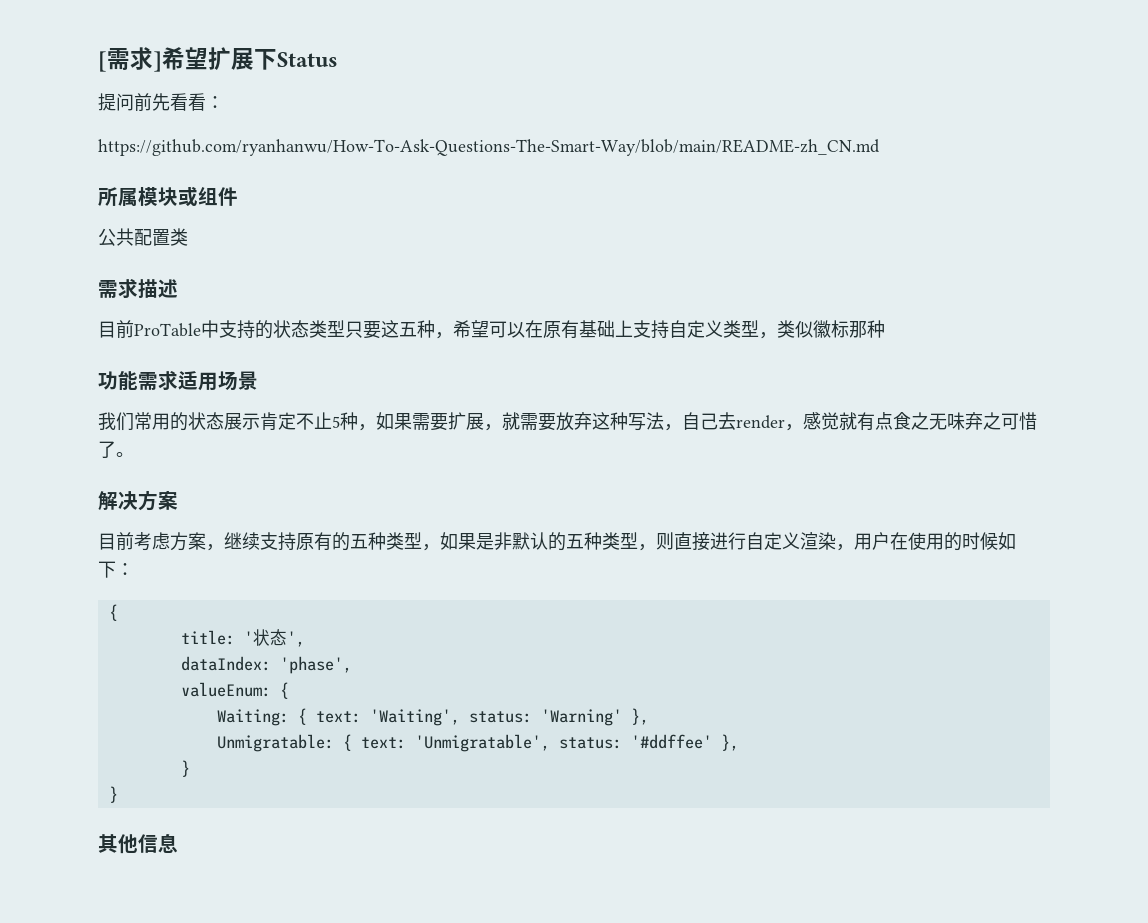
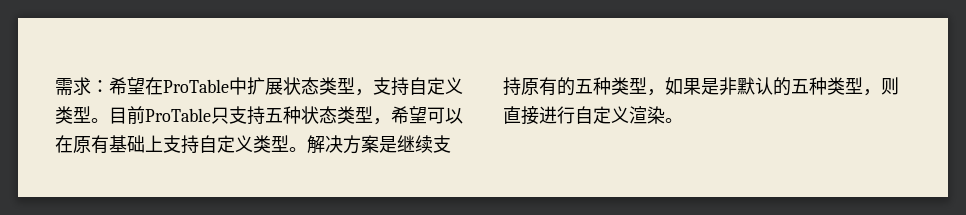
[98,47,338,72] [98,93,224,111] [98,139,880,156] [98,186,238,207] [98,228,188,246] [98,278,178,299] [98,320,435,339] [需求]希望扩展下Status // 提问前先看看： // https://github.com/ryanhanwu/How-To-Ask-Questions-The-Smart-Way/blob/main/README-zh_CN.md // 所属模块或组件 // 公共配置类 // 需求描述 // 目前ProTable中支持的状态类型只要这五种 -> [55,77,463,96] [55,106,373,125] 需求：希望在ProTable中扩展状态类型，支持自定义类型。目前ProTable只支持五种状态类型
[759,320,885,339] [98,370,258,391] [98,412,1037,431] [98,441,134,458] ，类似徽标那种 // 功能需求适用场景 // 我们常用的状态展示肯定不止5种，如果需要扩展，就需要放弃这种写法，自己去render，感觉就有点食之无味弃之可惜了。 // -> [289,147,307,152] 。
[98,532,224,551] // 目前考虑方案， -> [379,136,397,153] 是
[836,532,1016,551] [98,561,134,578] [108,604,118,621] [180,629,305,647] [180,656,352,674] [180,682,289,699] [216,708,649,726] [216,734,739,752] [180,760,190,777] [108,786,118,803] [98,833,178,854] ，用户在使用的时候如下： // { // title: '状态', // dataIndex: 'phase', // valueEnum: { // Waiting: { text: 'Waiting', status: 'Warning' }, // Unmigratable: { text: 'Unmigratable', status: '#ddffee' }, // } // } // 其他信息 -> [665,118,683,123] 。

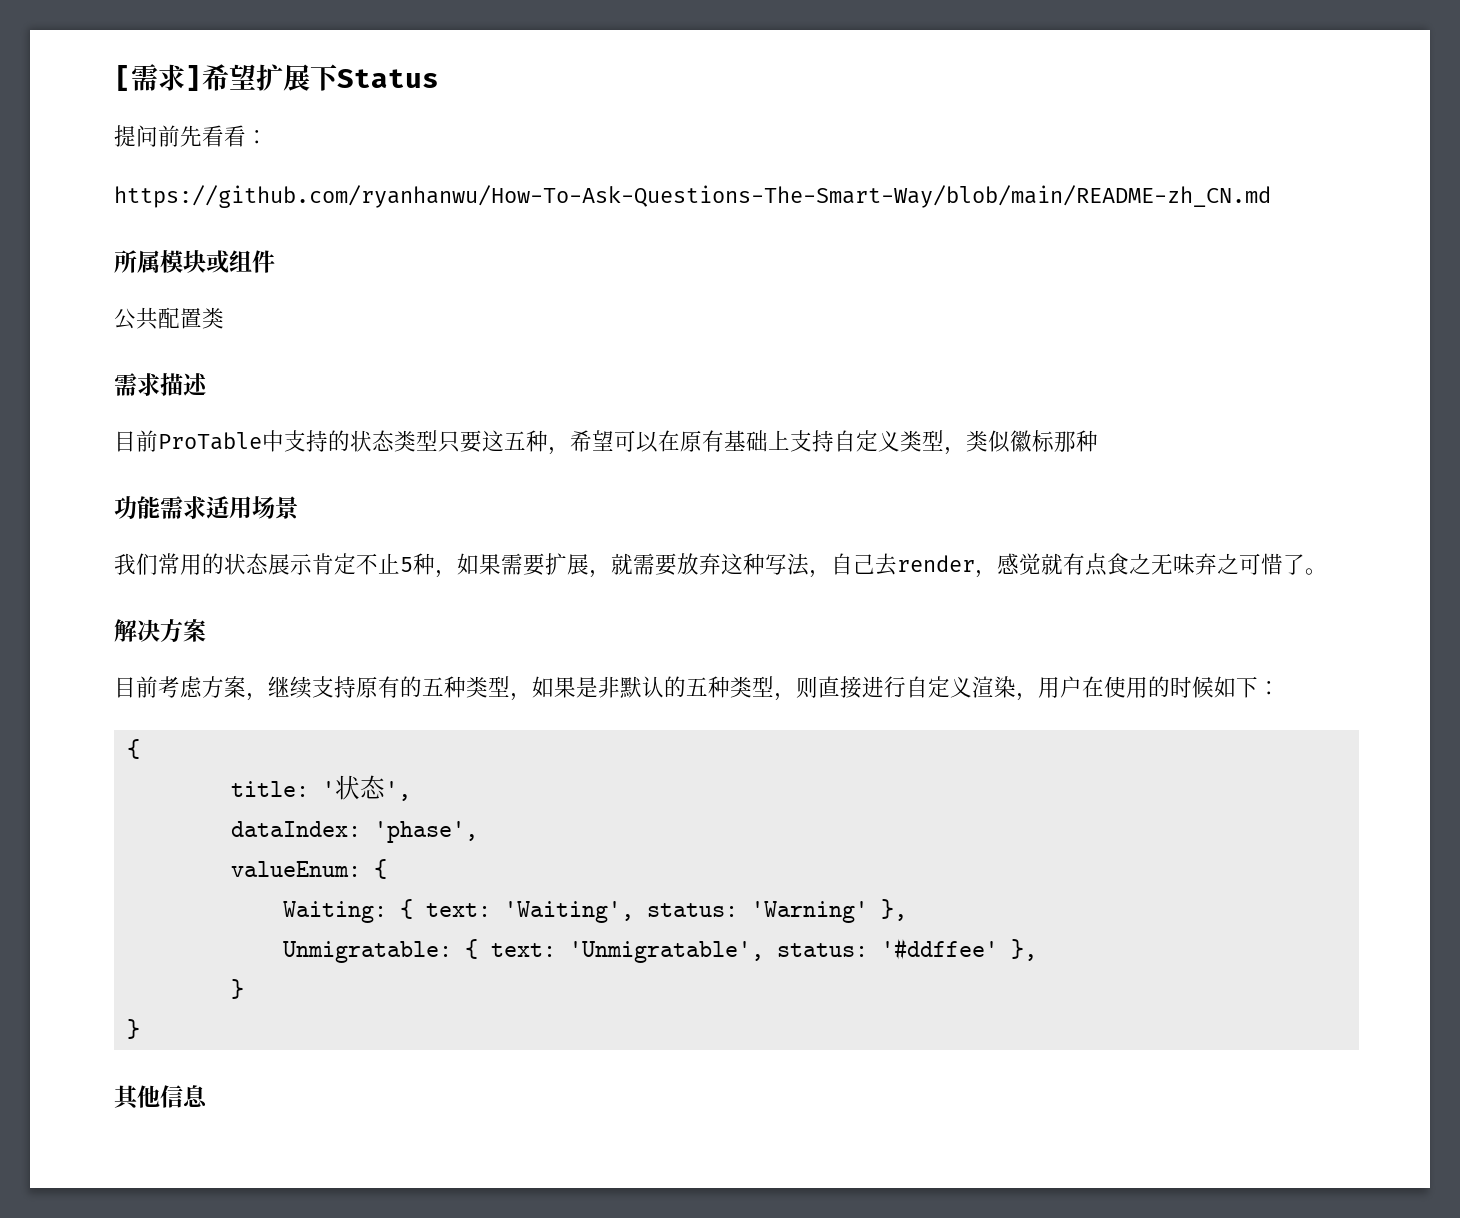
[55,77,463,96] [55,106,373,125] 需求：希望在ProTable中扩展状态类型，支持自定义类型。目前ProTable只支持五种状态类型 -> [114,64,439,91] [114,125,268,147] [114,185,1271,208] [114,250,275,274] [114,307,224,330] [114,373,208,396] [114,430,548,453] [需求]希望扩展下Status // 提问前先看看： // https://github.com/ryanhanwu/How-To-Ask-Questions-The-Smart-Way/blob/main/README-zh_CN.md // 所属模块或组件 // 公共配置类 // 需求描述 // 目前ProTable中支持的状态类型只要这五种
[289,147,307,152] 。 -> [944,430,1098,455] [114,496,299,520] [114,553,1327,578] ，类似徽标那种 // 功能需求适用场景 // 我们常用的状态展示肯定不止5种，如果需要扩展，就需要放弃这种写法，自己去render，感觉就有点食之无味弃之可惜了。 //
[379,136,397,153] 是 -> [114,676,268,701] // 目前考虑方案，
[665,118,683,123] 。 -> [1016,676,1280,701] [126,739,140,759] [230,775,411,801] [230,821,478,843] [230,859,387,879] [282,899,907,923] [282,938,1037,963] [230,979,244,999] [126,1019,140,1039] [114,1085,208,1110] ，用户在使用的时候如下： // { // title: '状态', // dataIndex: 'phase', // valueEnum: { // Waiting: { text: 'Waiting', status: 'Warning' }, // Unmigratable: { text: 'Unmigratable', status: '#ddffee' }, // } // } // 其他信息

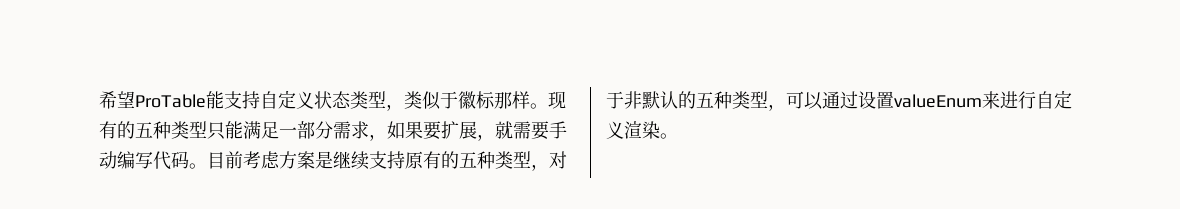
[114,64,439,91] [114,125,268,147] [114,185,1271,208] [114,250,275,274] [114,307,224,330] [114,373,208,396] [114,430,790,455] [需求]希望扩展下Status // 提问前先看看： // https://github.com/ryanhanwu/How-To-Ask-Questions-The-Smart-Way/blob/main/README-zh_CN.md // 所属模块或组件 // 公共配置类 // 需求描述 // 目前ProTable中支持的状态类型只要这五种，希望可以在原有基础上 -> [99,91,224,109] 希望ProTable能
(900, 441) none -> [314,91,351,109] 状态
[1010,430,1098,452] [114,496,299,520] [114,553,1327,578] [114,619,206,642] 徽标那种 // 功能需求适用场景 // 我们常用的状态展示肯定不止5种，如果需要扩展，就需要放弃这种写法，自己去render，感觉就有点食之无味弃之可惜了。 // 解决方案 // -> [440,91,566,109] [99,121,567,141] [99,151,207,170] 于徽标那样。现有的五种类型只能满足一部分需求，如果要扩展，就需要手动编写代码。
[246,693,268,701] ， -> [315,151,333,169] 是
[532,676,598,698] 如果是 -> [549,151,567,169] [606,91,624,109] 对于
[796,676,1280,701] [126,739,140,759] [230,775,411,801] [230,821,478,843] [230,859,387,879] [282,899,907,923] [282,938,1037,963] [230,979,244,999] [126,1019,140,1039] [114,1085,208,1110] 则直接进行自定义渲染，用户在使用的时候如下： // { // title: '状态', // dataIndex: 'phase', // valueEnum: { // Waiting: { text: 'Waiting', status: 'Warning' }, // Unmigratable: { text: 'Unmigratable', status: '#ddffee' }, // } // } // 其他信息 -> [786,90,1072,110] [606,121,678,139] 可以通过设置valueEnum来进行自定义渲染。

